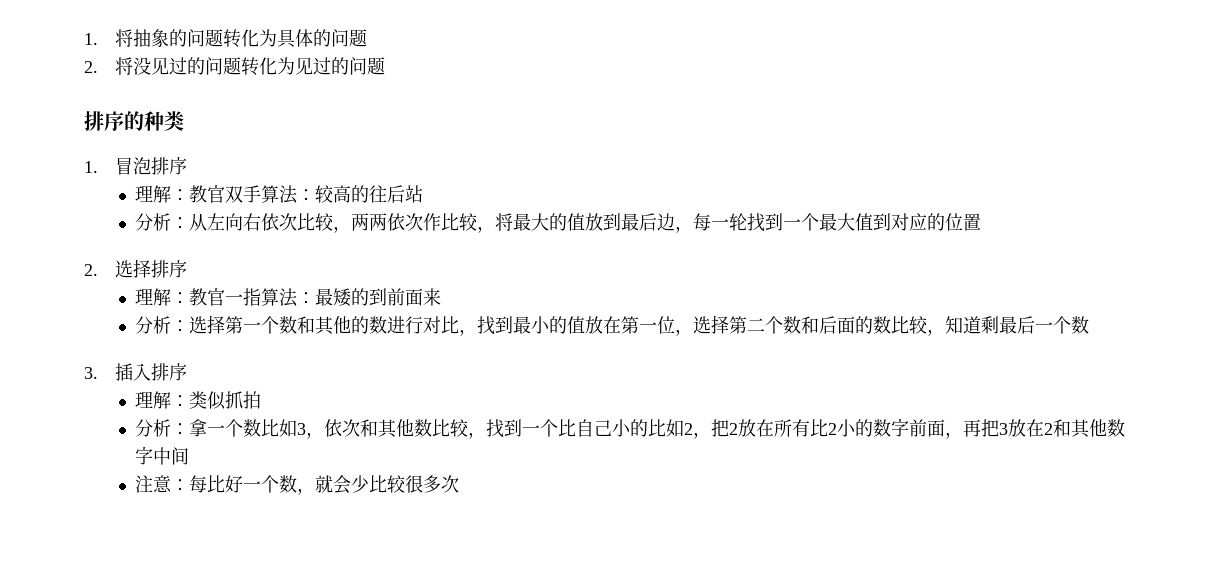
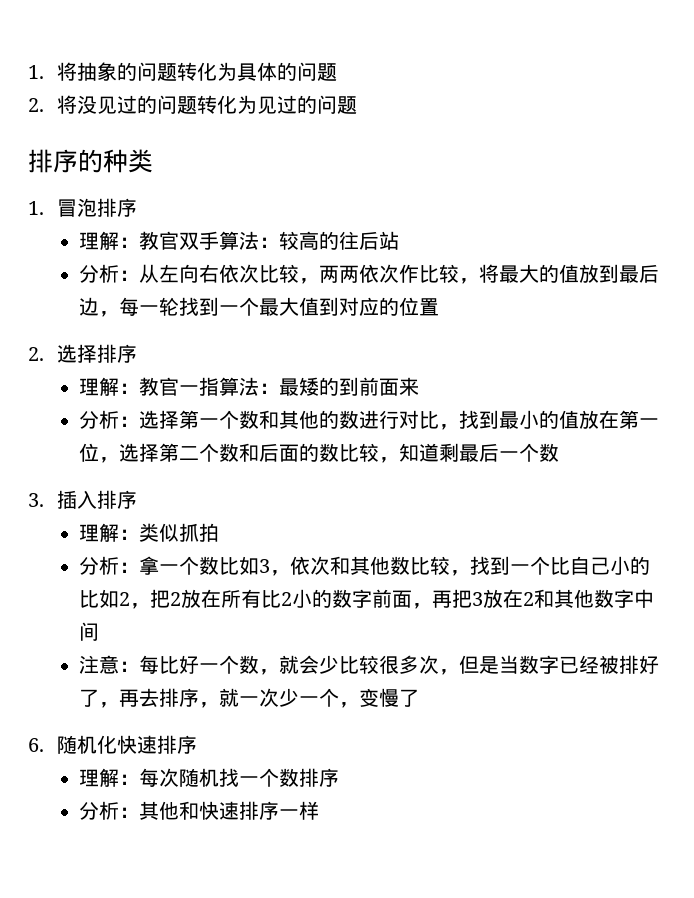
(459, 484) none -> [438,655,659,675] [78,688,419,708] [28,735,197,754] [78,768,339,787] [78,801,319,820] ，但是当数字已经被排好了，再去排序，就一次少一个，变慢了 // 6.随机化快速排序 // 理解：每次随机找一个数排序 // 分析：其他和快速排序一样

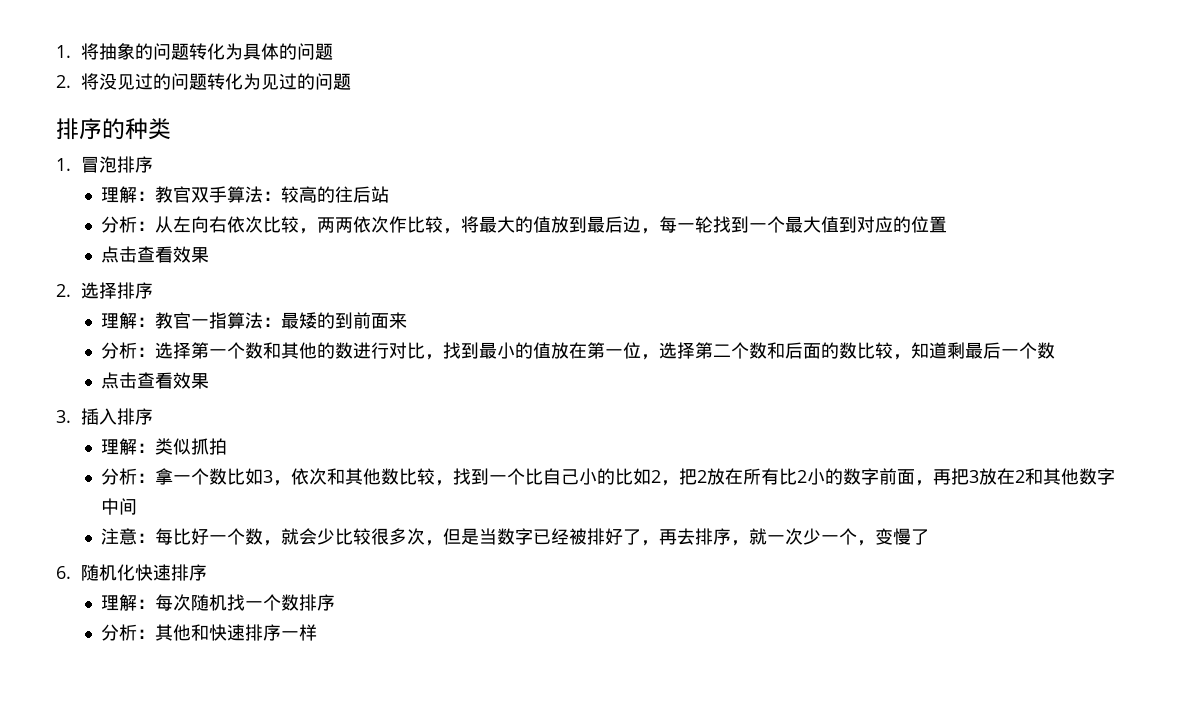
(439, 307) none -> [100,246,209,263] // 点击查看效果
(559, 452) none -> [100,372,209,389] // 点击查看效果

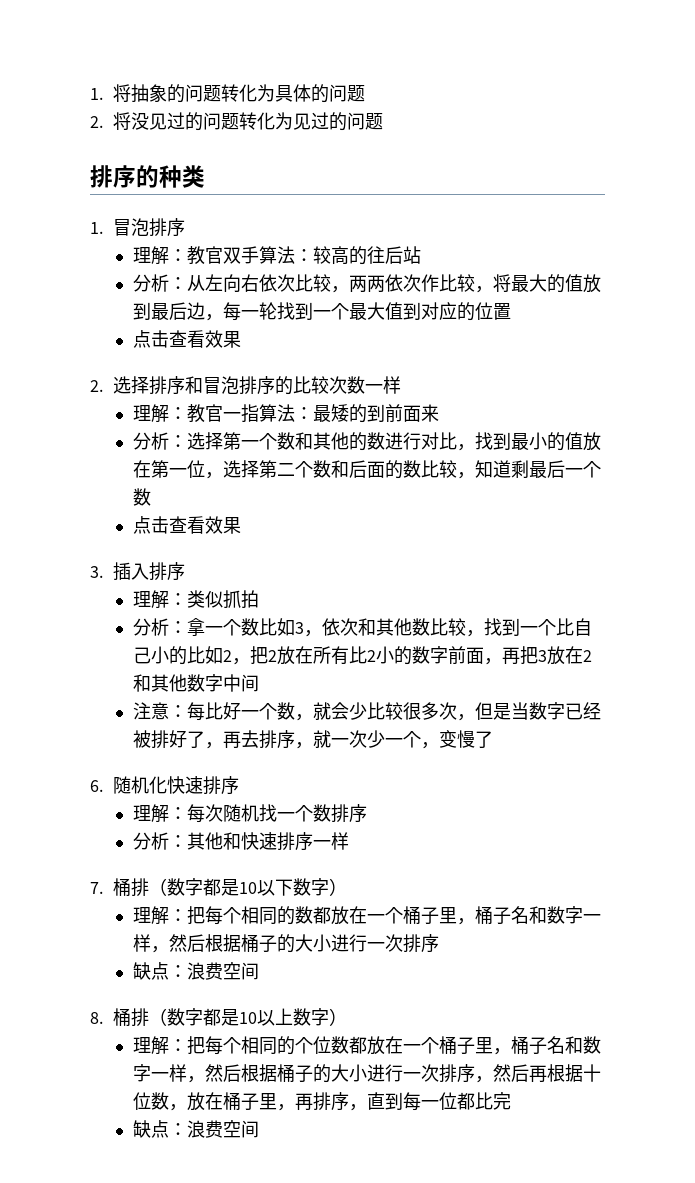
(153, 290) none -> [184,376,401,395] 和冒泡排序的比较次数一样
(317, 632) none -> [90,878,347,897] [132,906,601,925] [132,934,439,953] [132,962,259,980] [90,1008,347,1027] [132,1036,601,1055] [132,1064,601,1083] [132,1092,511,1111] [132,1120,259,1138] // 7.桶排（数字都是10以下数字） // 理解：把每个相同的数都放在一个桶子里，桶子名和数字一样，然后根据桶子的大小进行一次排序 // 缺点：浪费空间 // 8.桶排（数字都是10以上数字） // 理解：把每个相同的个位数都放在一个桶子里，桶子名和数字一样，然后根据桶子的大小进行一次排序，然后再根据十位数，放在桶子里，再排序，直到每一位都比完 // 缺点：浪费空间

